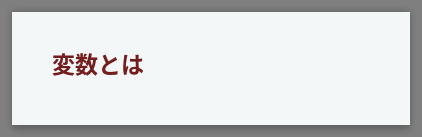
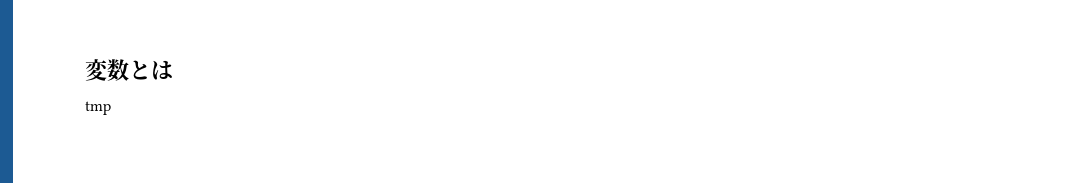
(144, 64) none -> [85,101,111,115] // tmp

